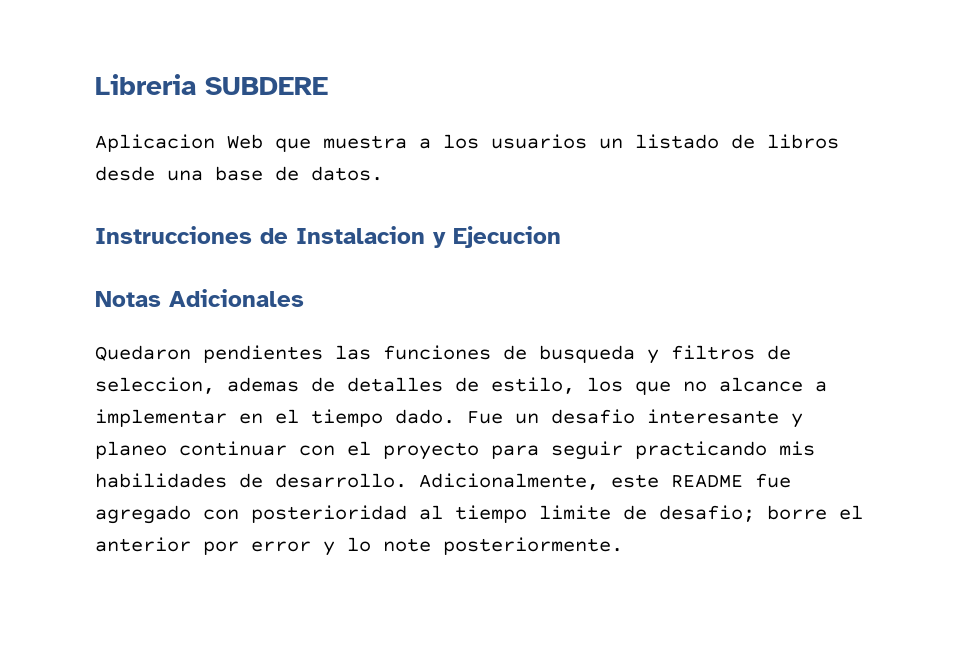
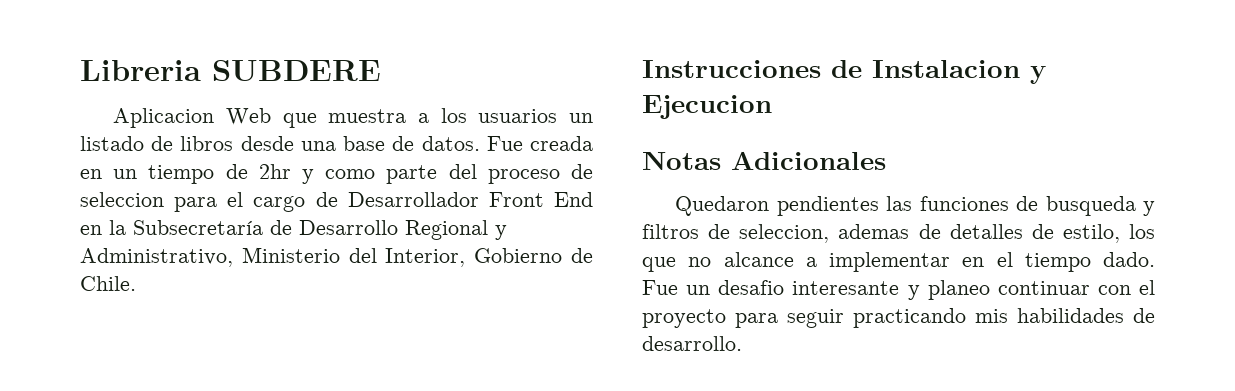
(383, 173) none -> [486,136,593,151] [80,164,593,184] [80,192,593,212] [80,220,507,240] [80,247,593,267] [80,276,136,291] Fue creada en un tiempo de 2hr y como parte del proceso de seleccion para el cargo de Desarrollador Front End en la Subsecretaría de Desarrollo Regional y Administrativo, Ministerio del Interior, Gobierno de Chile.
[419,473,791,490] [95,505,863,524] [95,537,623,556] Adicionalmente, este README fue agregado con posterioridad al tiempo limite de desafio; borre el anterior por error y lo note posteriormente. -> (742, 343) none

